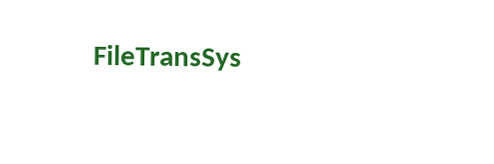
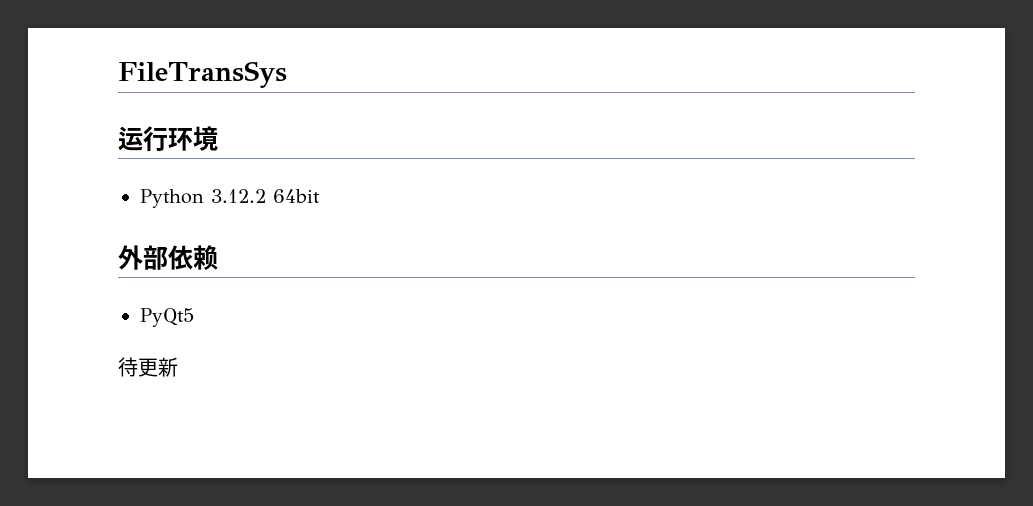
(242, 57) none -> [118,126,218,152] [140,189,320,208] [118,245,218,270] [140,308,194,327] [118,357,178,377] // 运行环境 // Python 3.12.2 64bit // 外部依赖 // PyQt5 // 待更新

